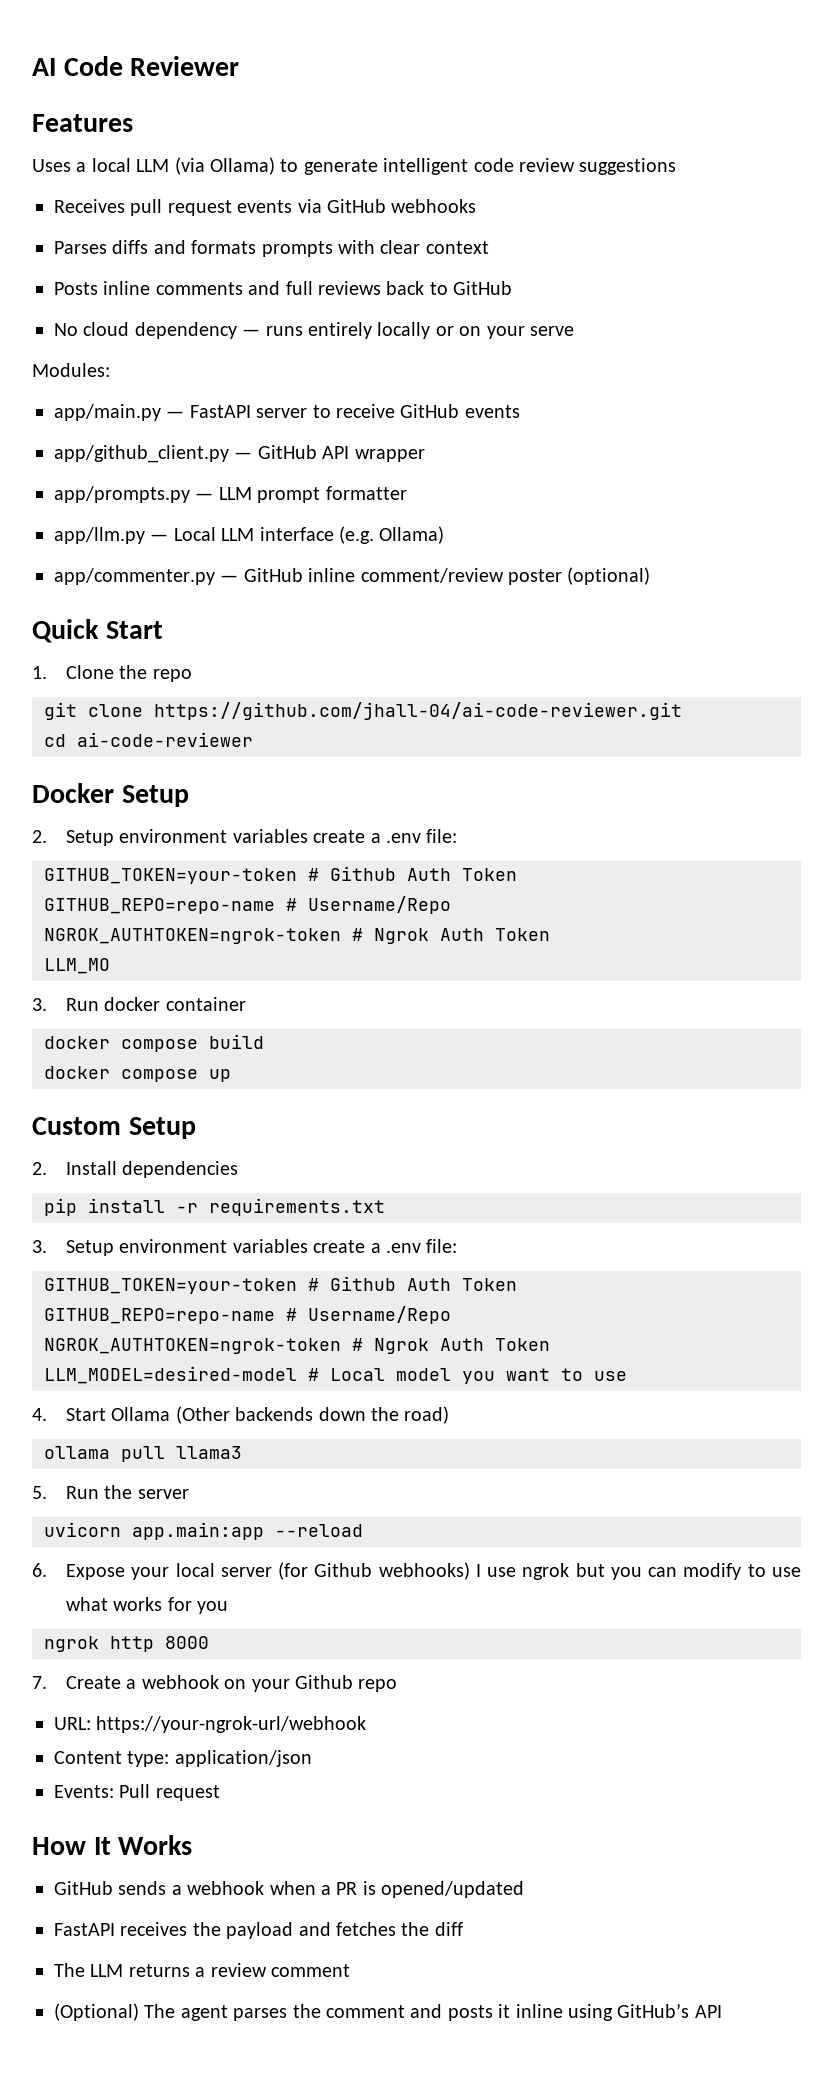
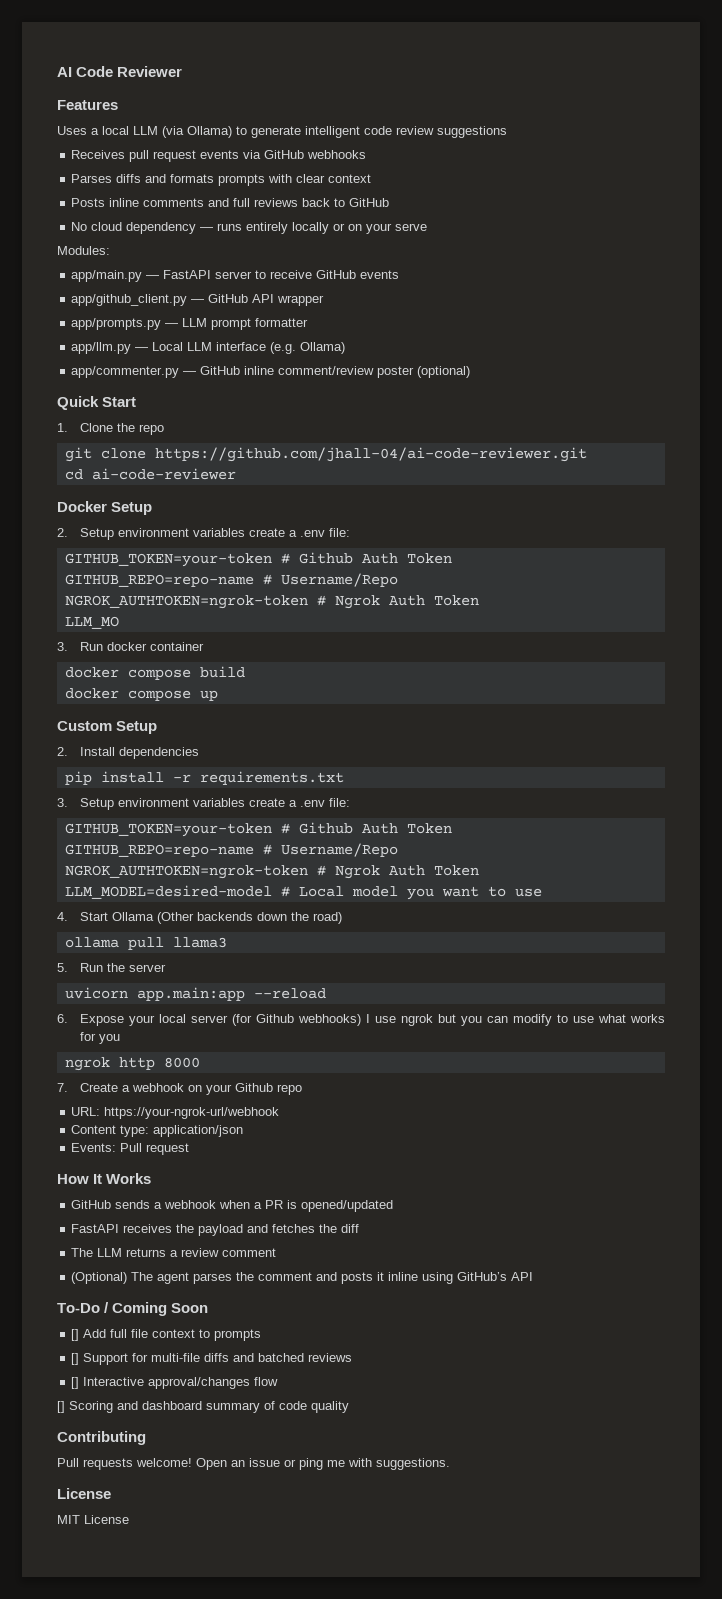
(722, 2011) none -> [57,1302,209,1316] [71,1329,262,1341] [71,1353,353,1365] [71,1377,279,1389] [57,1401,349,1413] [57,1431,146,1445] [57,1458,450,1470] [57,1488,111,1499] [57,1515,129,1524] // To-Do / Coming Soon // [] Add full file context to prompts // [] Support for multi-file diffs and batched reviews // [] Interactive approval/changes flow // [] Scoring and dashboard summary of code quality // Contributing // Pull requests welcome! Open an issue or ping me with suggestions. // License // MIT License

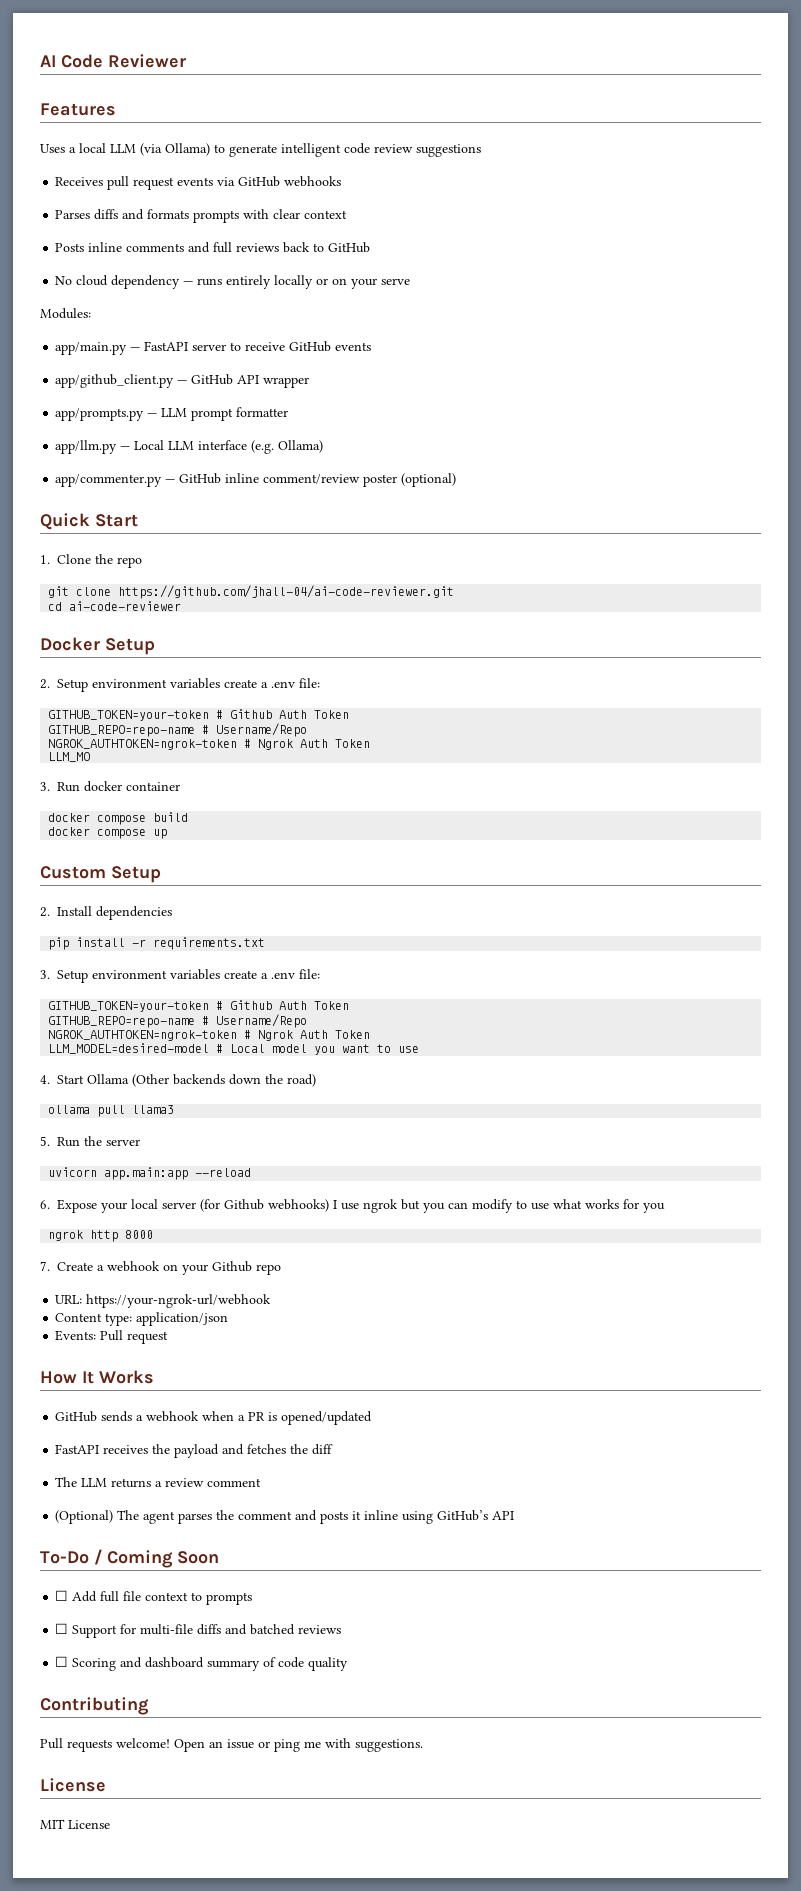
[71,1329,80,1341] [] -> [55,1590,69,1601] ☐
[71,1353,80,1365] [] -> [55,1623,69,1634] ☐
[71,1377,279,1389] [57,1401,65,1413] [] Interactive approval/changes flow // [] -> [55,1656,69,1667] ☐

